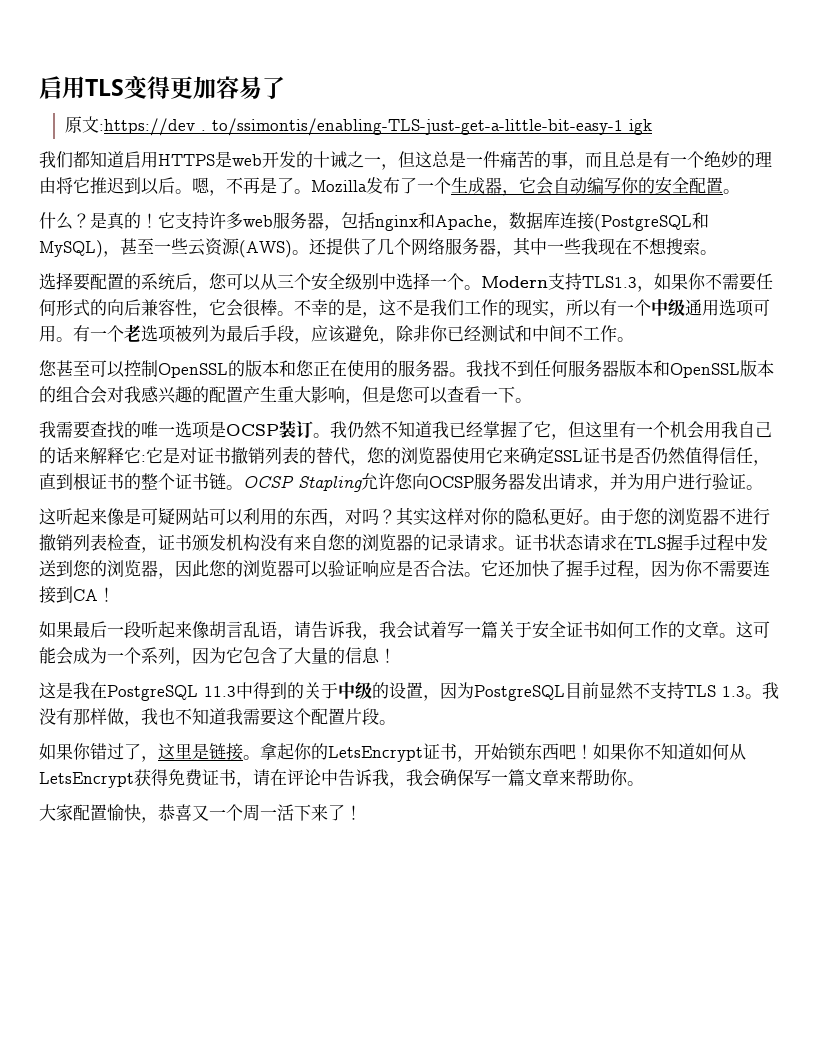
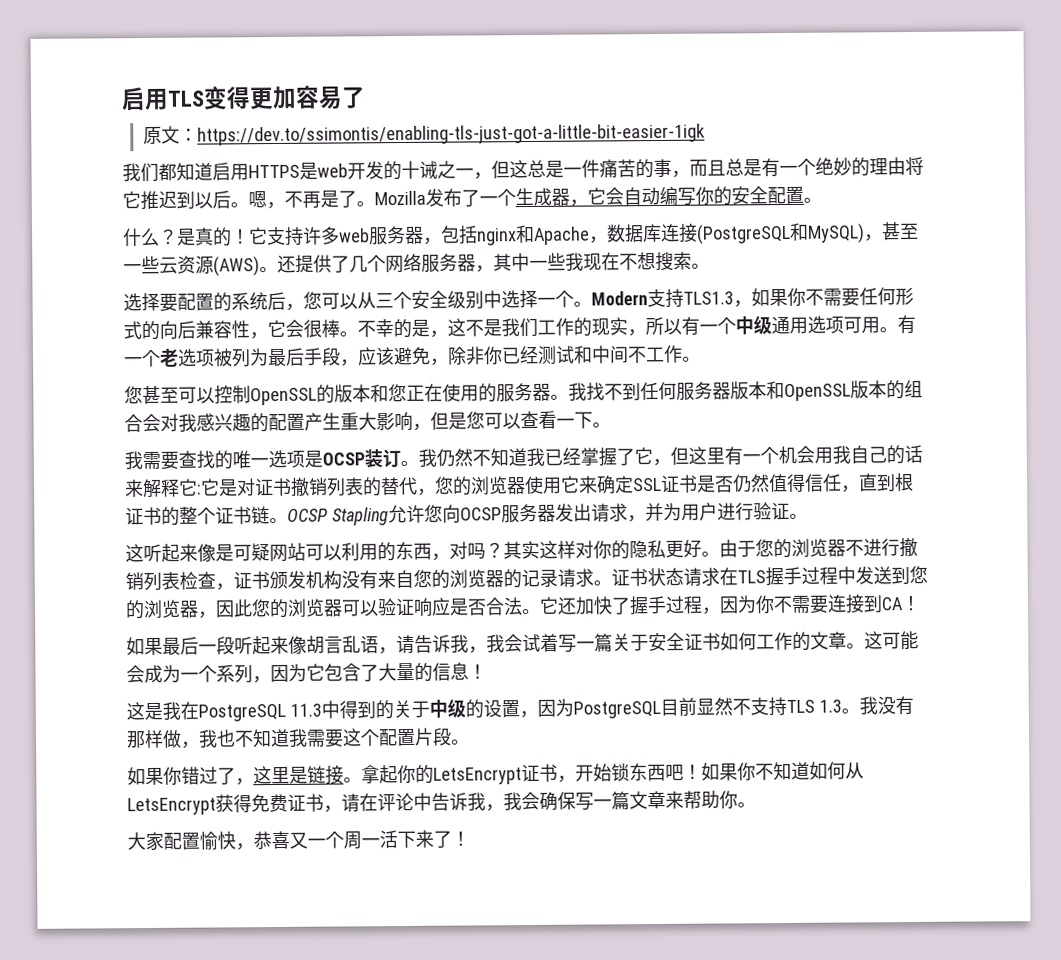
[98,118,652,136] :https://dev . to/ssimontis/enabling-TLS-just-get-a-little-bit-easy-1 igk -> [178,123,705,146] ：https://dev.to/ssimontis/enabling-tls-just-got-a-little-bit-easier-1igk

